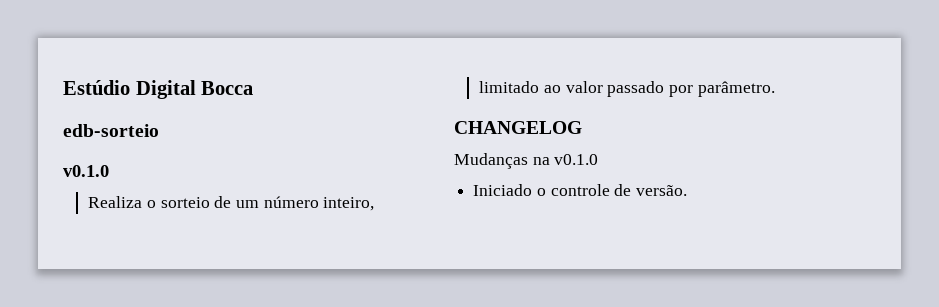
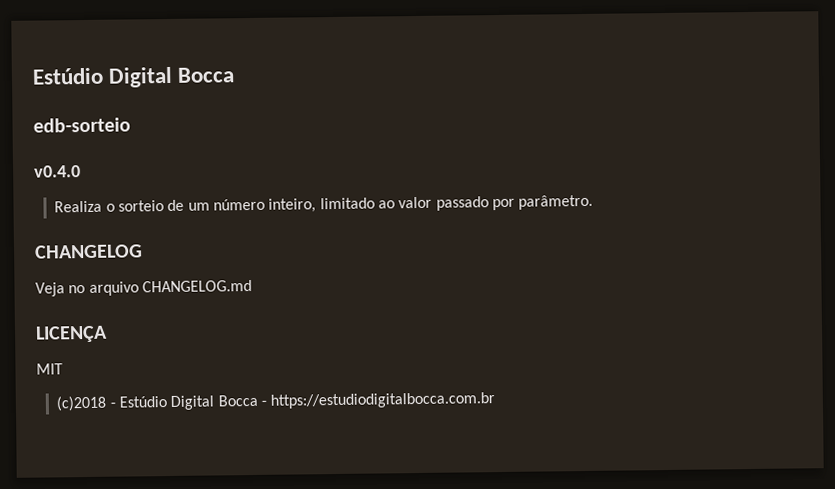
[63,165,109,177] v0.1.0 -> [34,165,81,178] v0.4.0
[454,153,599,169] [473,184,688,196] Mudanças na v0.1.0 // Iniciado o controle de versão. -> [35,280,252,297] [35,325,108,343] [36,363,63,375] [56,392,496,412] Veja no arquivo CHANGELOG.md // LICENÇA // MIT // (c)2018 - Estúdio Digital Bocca - https://estudiodigitalbocca.com.br

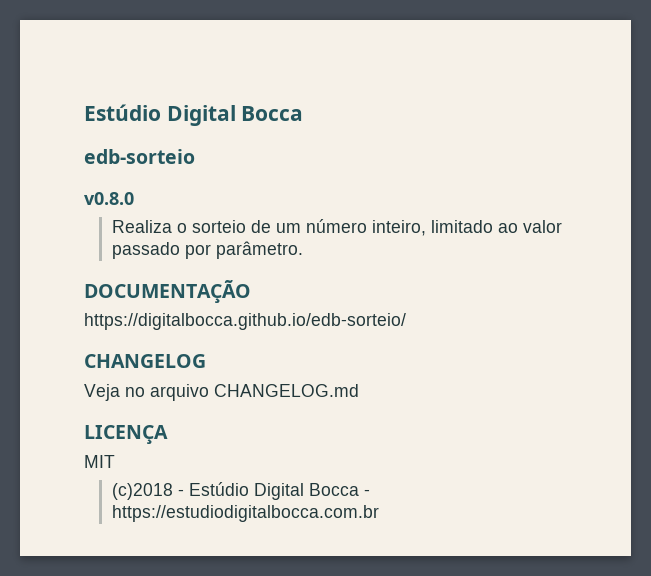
[34,165,81,178] v0.4.0 -> [84,192,134,205] v0.8.0
(594, 202) none -> [84,280,251,303] [84,313,406,330] // DOCUMENTAÇÃO // https://digitalbocca.github.io/edb-sorteio/

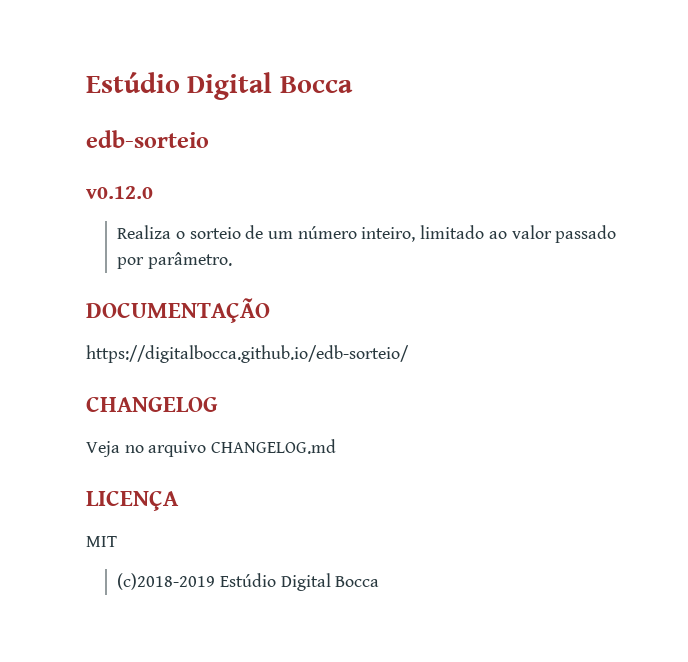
[84,192,134,205] v0.8.0 -> [86,186,153,199] v0.12.0
[111,482,370,500] [111,505,379,522] (c)2018 - Estúdio Digital Bocca - https://estudiodigitalbocca.com.br -> [117,573,380,591] (c)2018-2019 Estúdio Digital Bocca

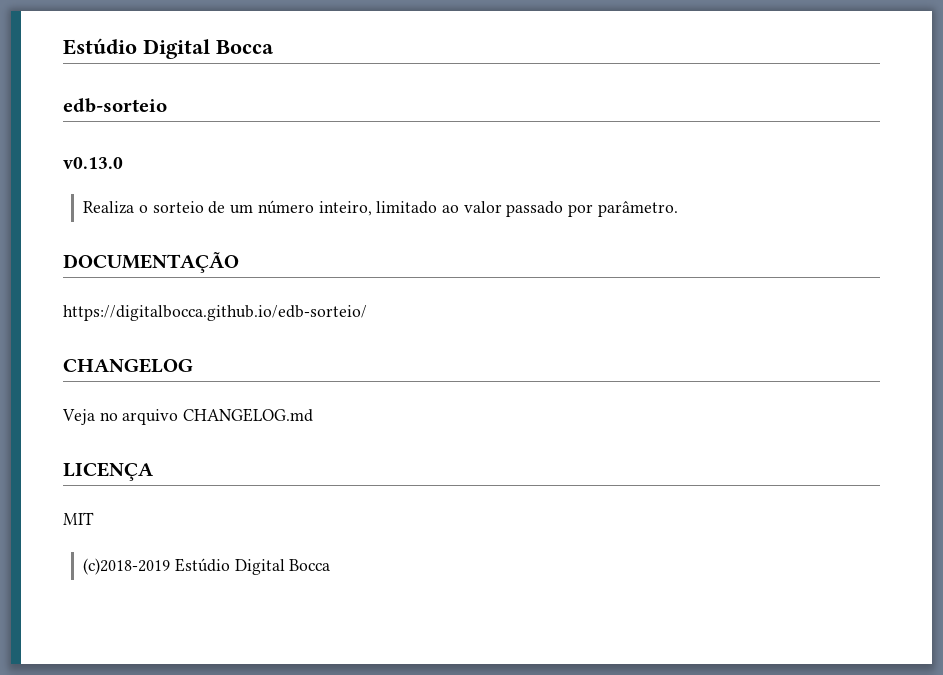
[86,186,153,199] v0.12.0 -> [63,157,123,169] v0.13.0

